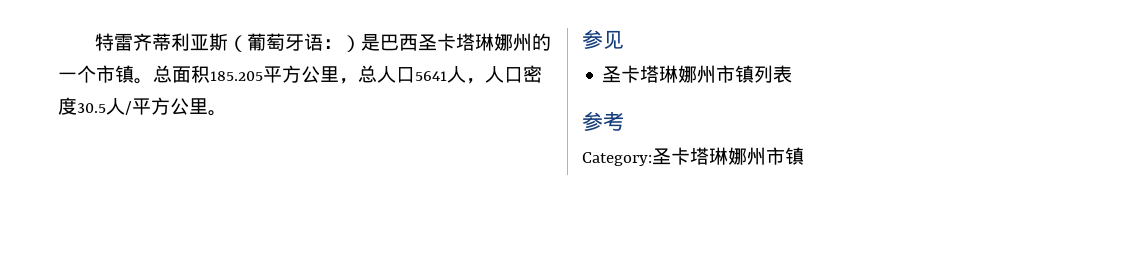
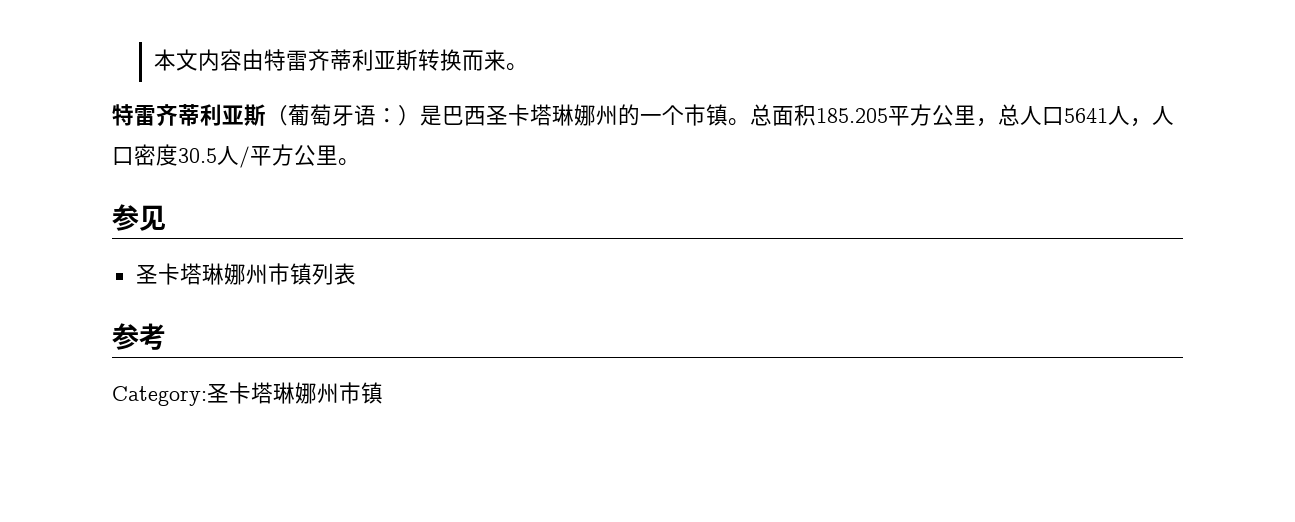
(94, 42) none -> [154,49,529,71] 本文内容由特雷齐蒂利亚斯转换而来。 //

